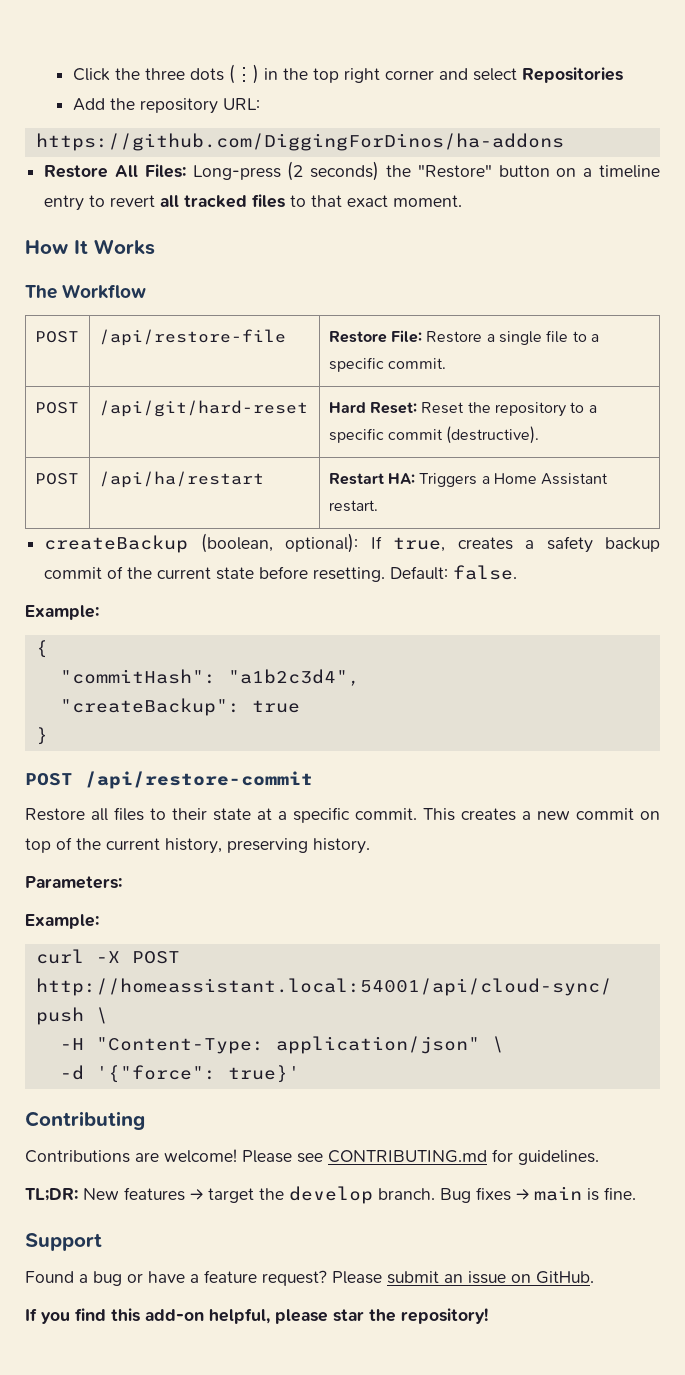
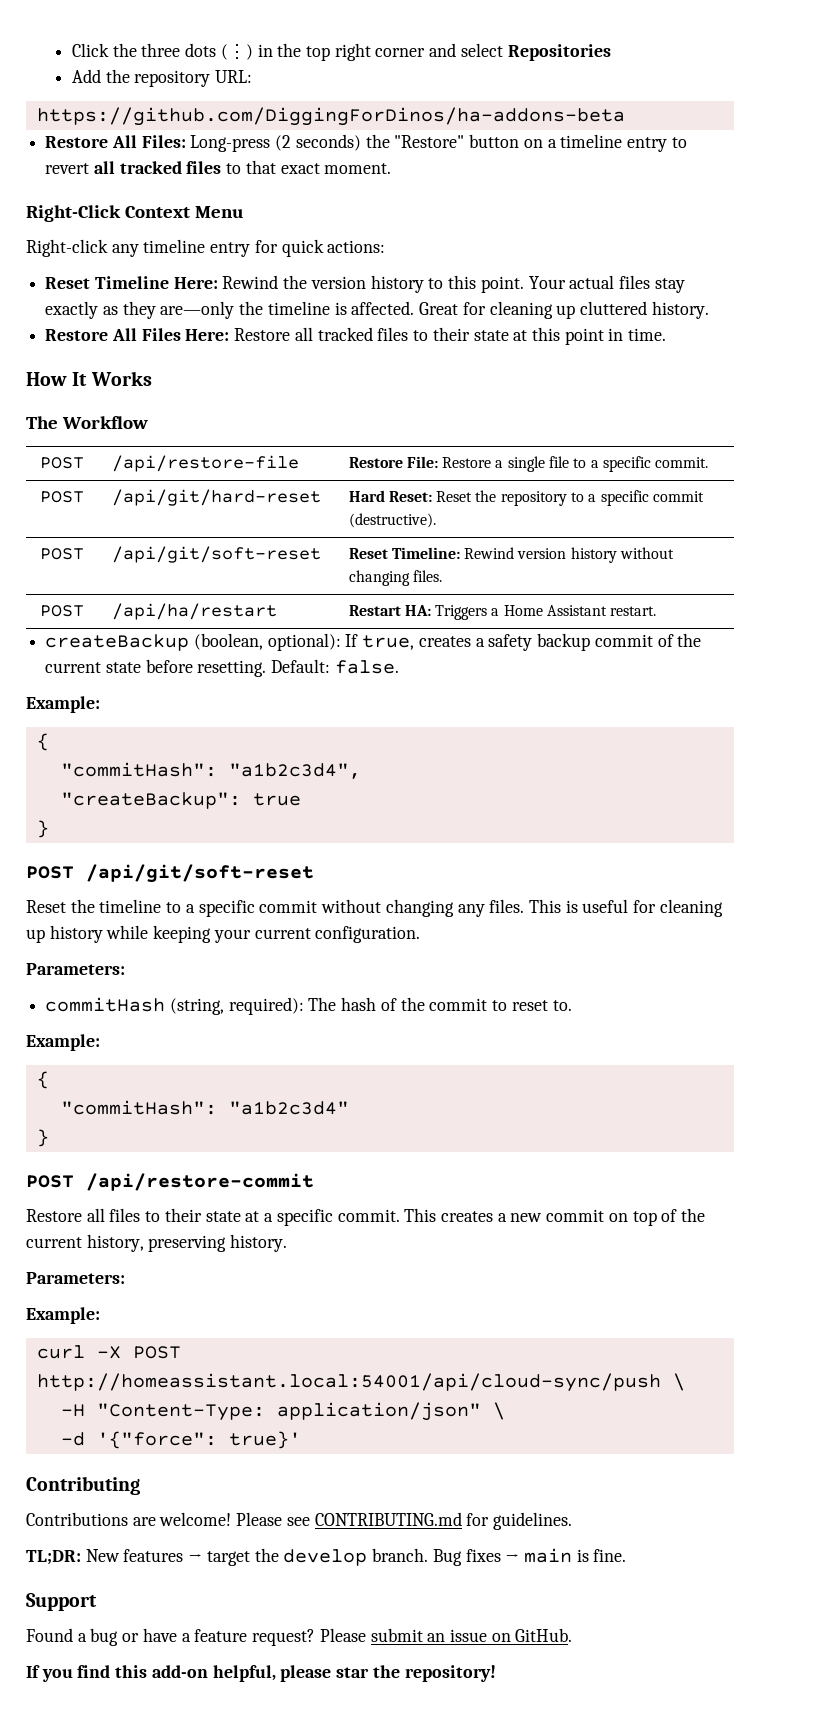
[35,133,564,151] https://github.com/DiggingForDinos/ha-addons -> [36,107,625,126] https://github.com/DiggingForDinos/ha-addons-beta
(463, 201) none -> [26,205,244,222] [26,239,386,257] [45,275,685,293] [45,301,709,319] [45,327,667,345] // Right-Click Context Menu // Right-click any timeline entry for quick actions: // Reset Timeline Here: Rewind the version history to this point. Your actual files stay exactly as they are—only the timeline is affected. Great for cleaning up cluttered history. // Restore All Files Here: Restore all tracked files to their state at this point in time.
(540, 435) none -> [39,548,84,560] [111,546,321,563] [348,547,675,563] [348,570,442,586] // POST | /api/git/soft-reset | Reset Timeline: Rewind version history without changing files.
(48, 736) none -> [26,864,314,883] [26,899,723,917] [26,925,421,943] [26,963,125,975] [45,997,572,1015] [26,1034,100,1051] [36,1071,49,1089] [60,1100,349,1115] [36,1129,49,1147] // POST /api/git/soft-reset // Reset the timeline to a specific commit without changing any files. This is useful for cleaning up history while keeping your current configuration. // Parameters: // commitHash (string, required): The hash of the commit to reset to. // Example: // { // "commitHash": "a1b2c3d4" // }

